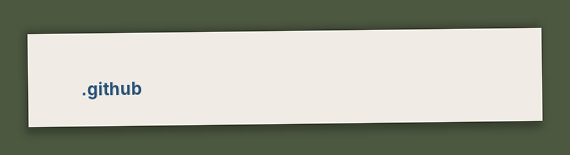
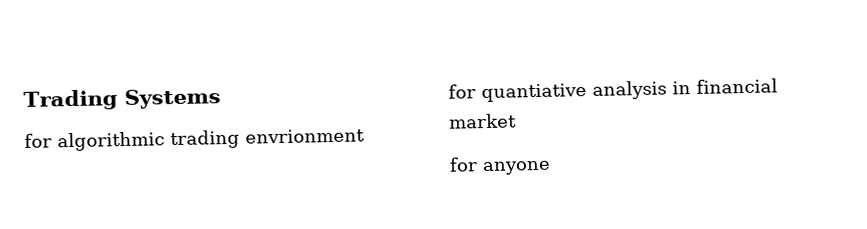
[81,80,143,100] .github -> [23,88,221,111] [24,128,365,152] [448,78,778,103] [449,113,517,129] [449,157,551,176] Trading Systems // for algorithmic trading envrionment // for quantiative analysis in financial market // for anyone

